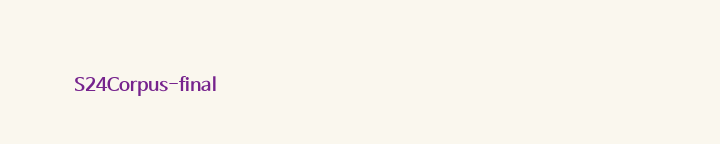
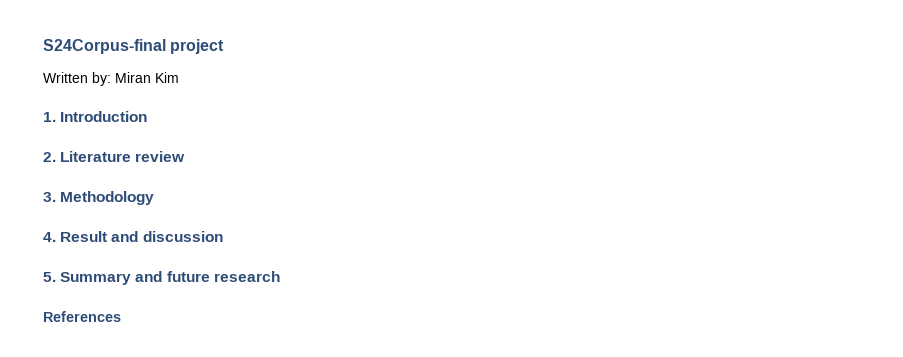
(217, 86) none -> [170,39,225,54] [43,72,179,86] [43,111,148,122] [43,151,186,162] [43,191,155,205] [43,231,223,242] [43,271,280,285] [43,311,121,322] project // Written by: Miran Kim // 1. Introduction // 2. Literature review // 3. Methodology // 4. Result and discussion // 5. Summary and future research // References

